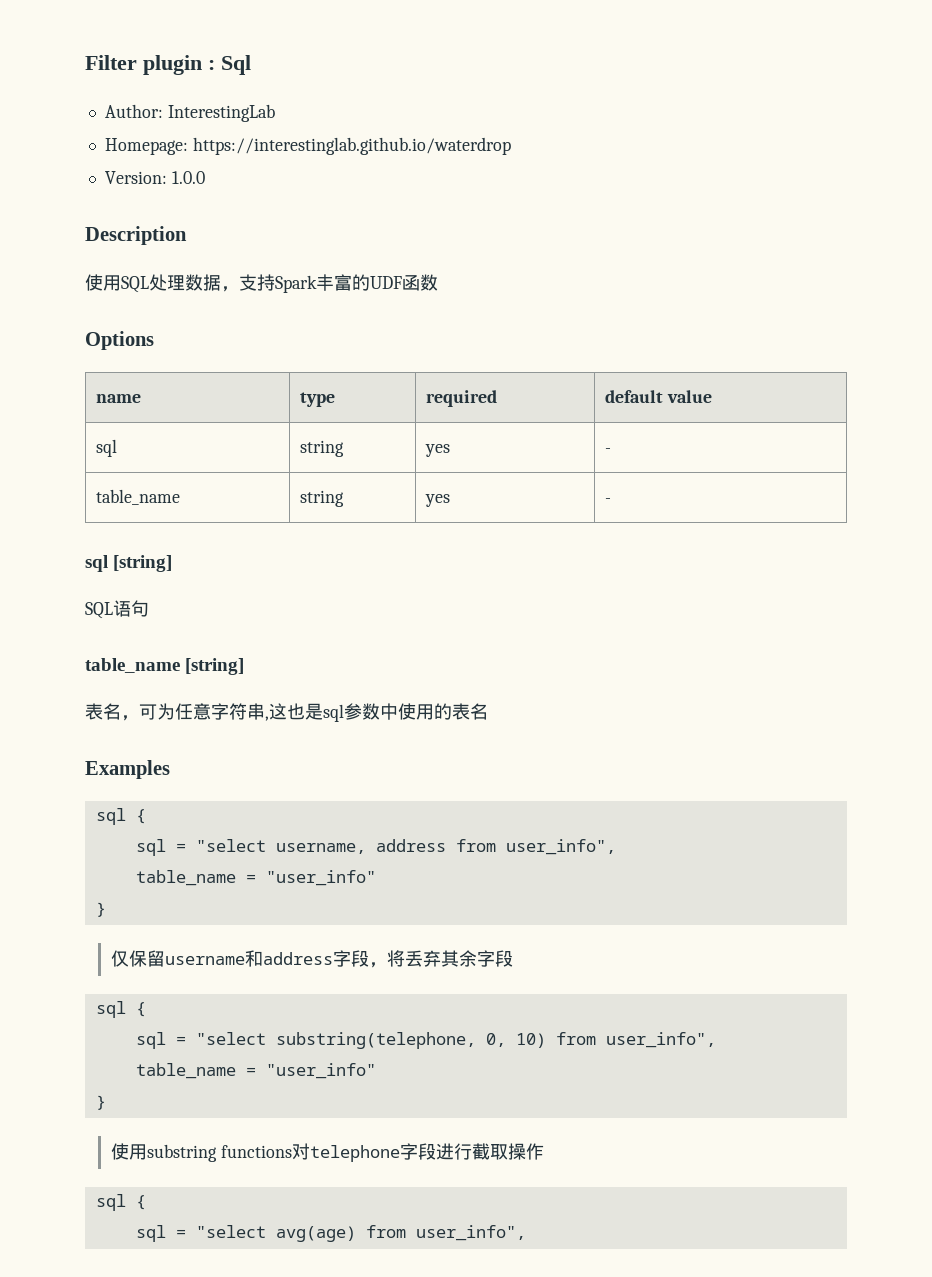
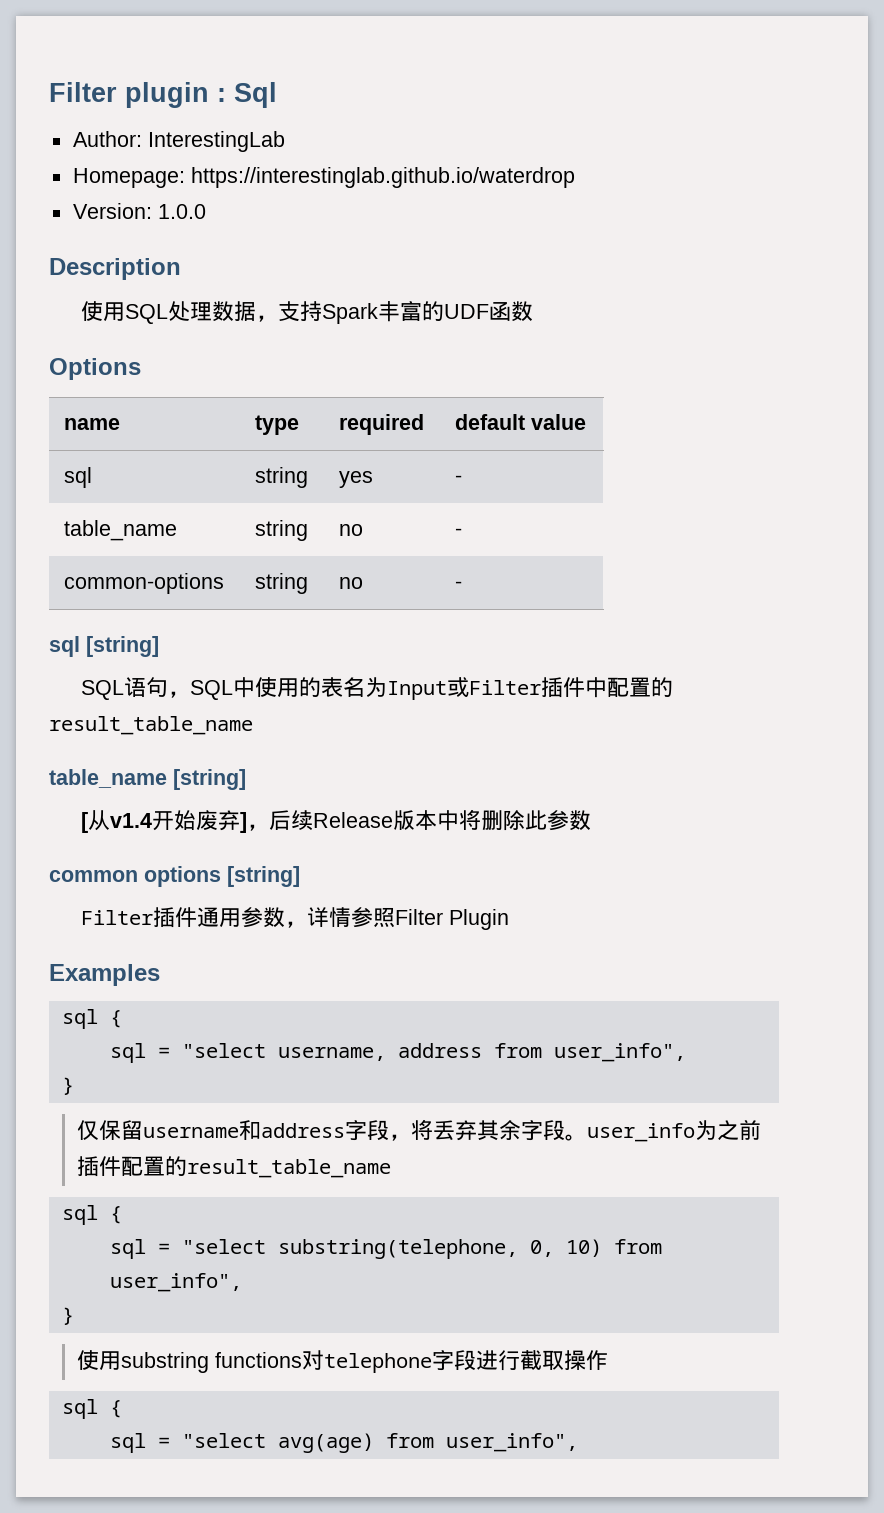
[424,494,450,507] yes -> [339,524,364,536] [455,528,463,536] [64,573,225,594] [255,573,309,594] [339,577,364,589] no | - // common-options | string | no
[85,658,245,675] [85,703,488,722] // table_name [string] // 表名，可为任意字符串,这也是sql参数中使用的表名 -> [168,677,674,700] [49,716,253,735] [49,769,246,790] [81,809,592,833] [49,866,300,887] [81,907,510,930] ，SQL中使用的表名为Input或Filter插件中配置的result_table_name // table_name [string] // [从v1.4开始废弃]，后续Release版本中将删除此参数 // common options [string] // Filter插件通用参数，详情参照Filter Plugin
[135,870,376,886] // table_name = "user_info" -> (686, 1052) none
(513, 958) none -> [564,1119,761,1142] [76,1156,391,1178] 。user_info为之前插件配置的result_table_name
[135,1063,376,1079] // table_name = "user_info" -> (242, 1282) none

